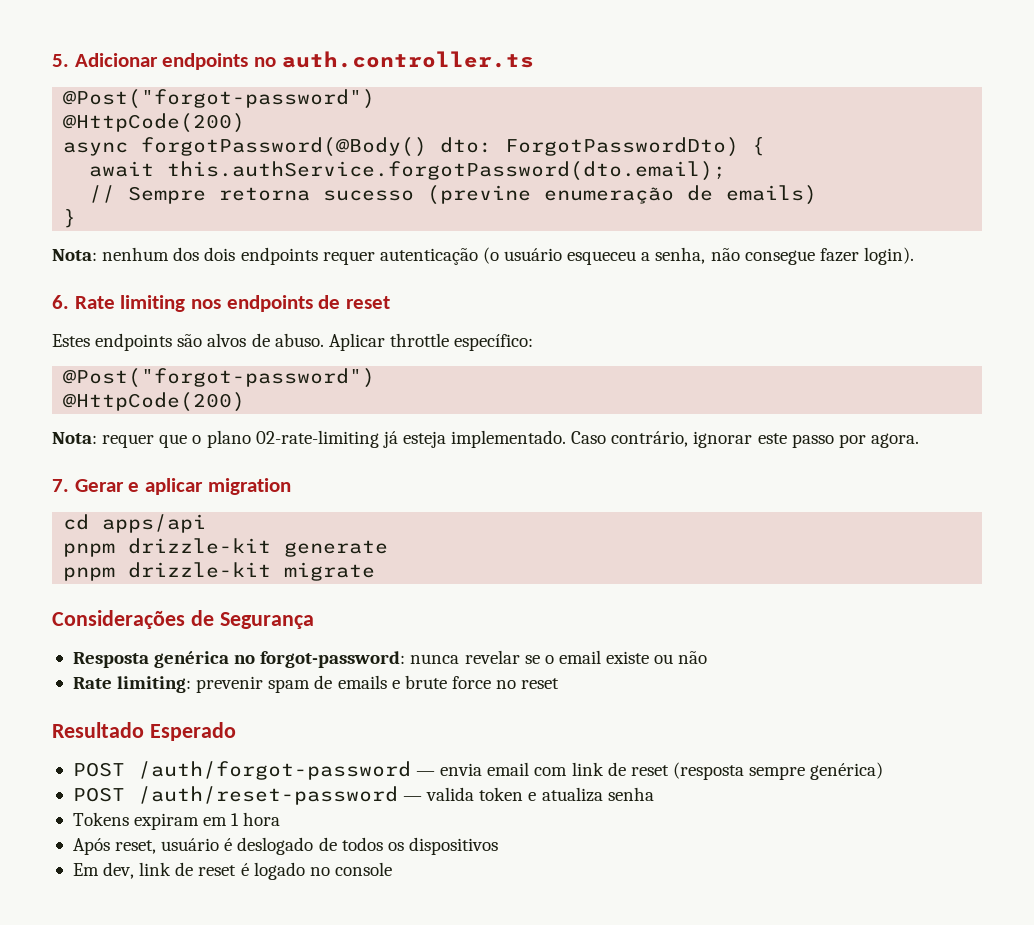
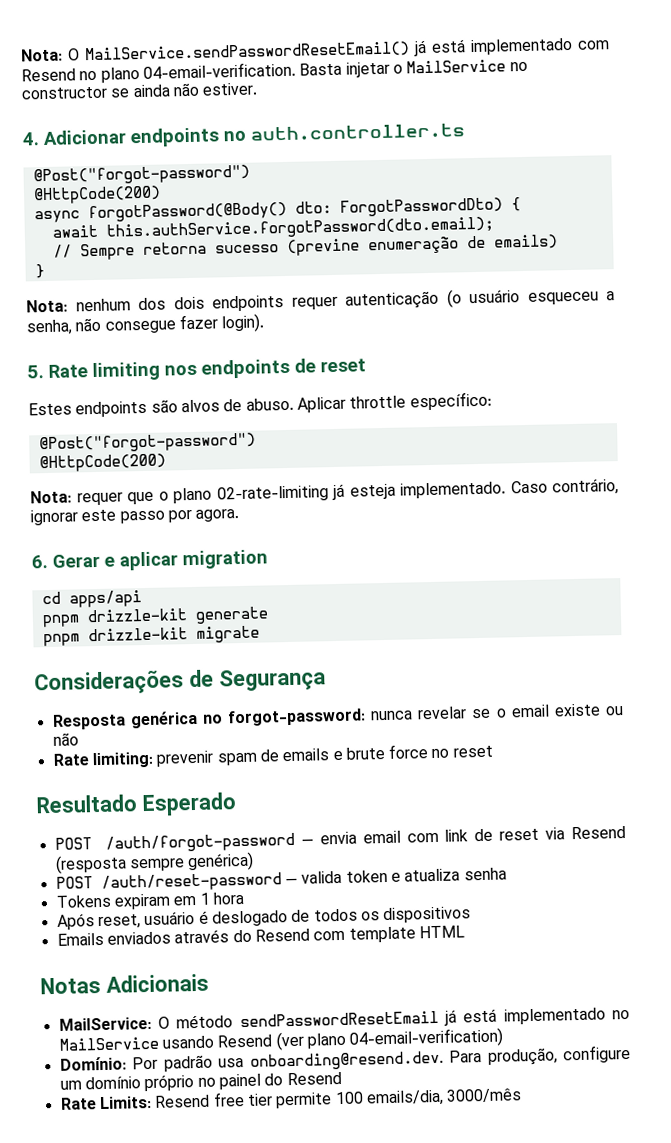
[52,54,69,67] 5. -> [20,37,610,63] [21,59,528,83] [21,82,258,100] [22,132,40,146] Nota: O MailService.sendPasswordResetEmail() já está implementado com Resend no plano 04-email-verification. Basta injetar o MailService no constructor se ainda não estiver. // 4.
[52,295,69,309] 6. -> [27,365,44,379] 5.
[52,479,69,492] 7. -> [31,555,48,569] 6.
(669, 770) none -> [545,825,627,840] via Resend
[72,862,392,880] Em dev, link de reset é logado no console -> [56,925,465,946] [40,973,209,995] [58,1007,630,1031] [58,1027,504,1051] [59,1044,631,1072] [59,1071,342,1092] [59,1088,523,1110] Emails enviados através do Resend com template HTML // Notas Adicionais // MailService: O método sendPasswordResetEmail já está implementado no MailService usando Resend (ver plano 04-email-verification) // Domínio: Por padrão usa onboarding@resend.dev. Para produção, configure um domínio próprio no painel do Resend // Rate Limits: Resend free tier permite 100 emails/dia, 3000/mês

